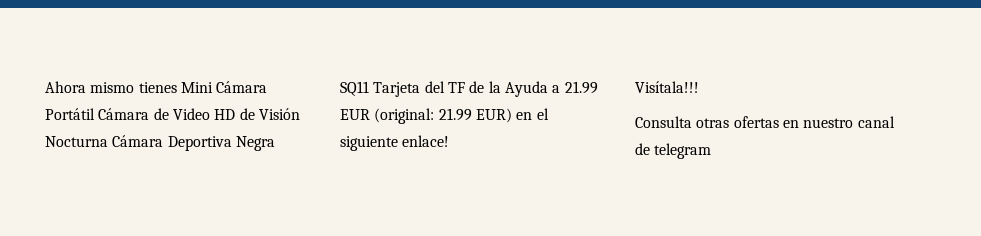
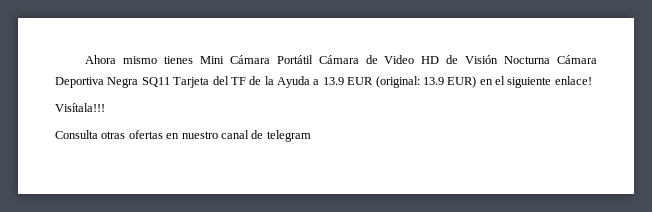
[564,81,598,94] 21.99 -> [322,77,344,85] 13.9
[438,108,472,121] 21.99 -> [422,77,444,85] 13.9

